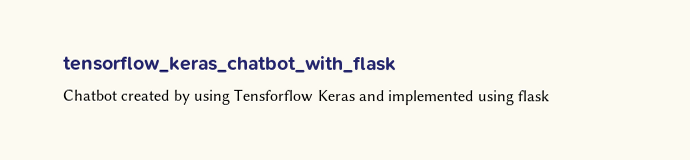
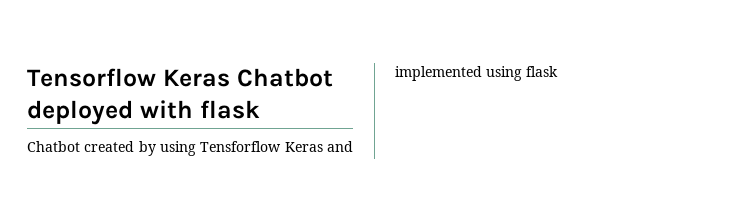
[63,55,397,74] tensorflow_keras_chatbot_with_flask -> [27,68,333,87] [27,100,260,125] Tensorflow Keras Chatbot deployed with flask

